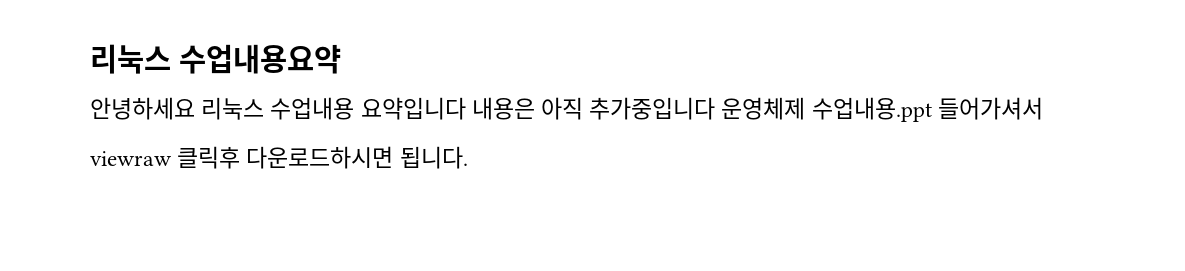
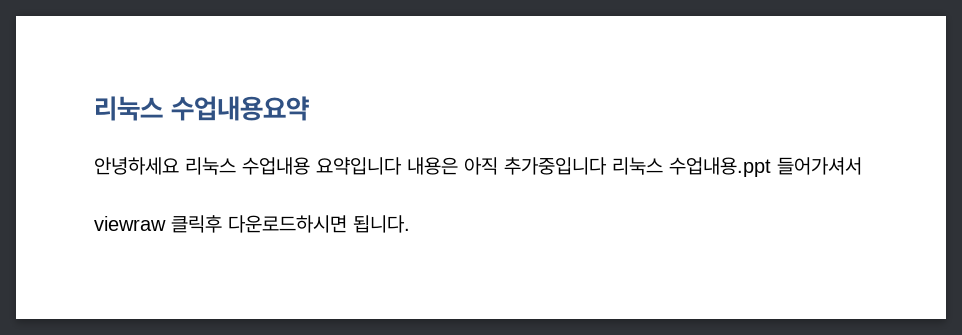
[721,97,806,120] 운영체제 -> [612,157,663,175] 리눅스

